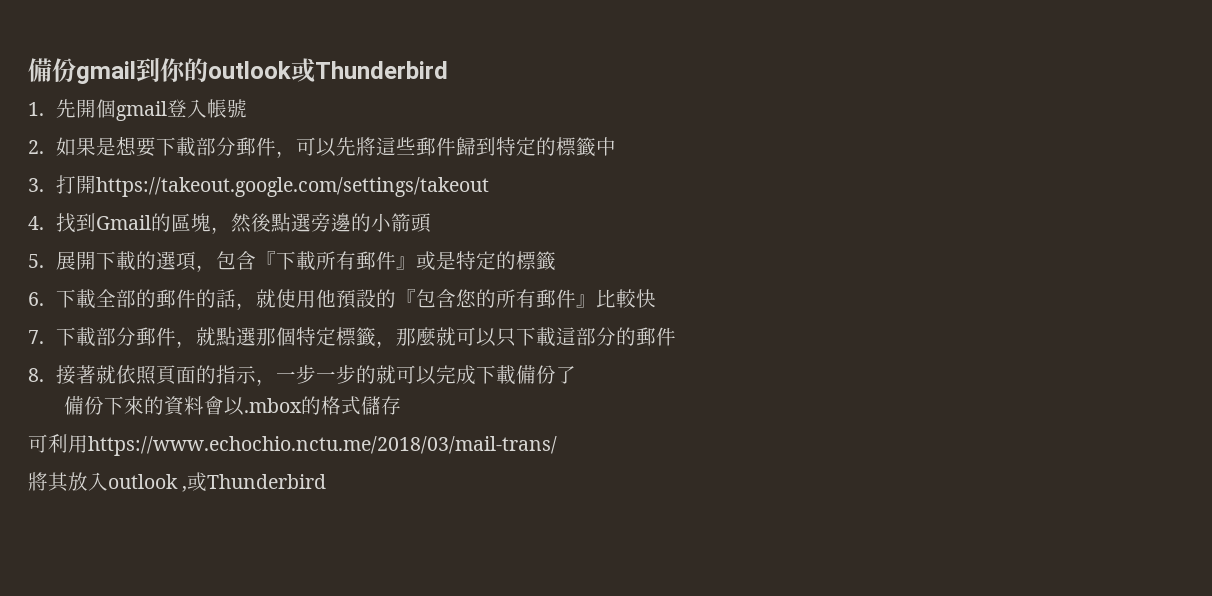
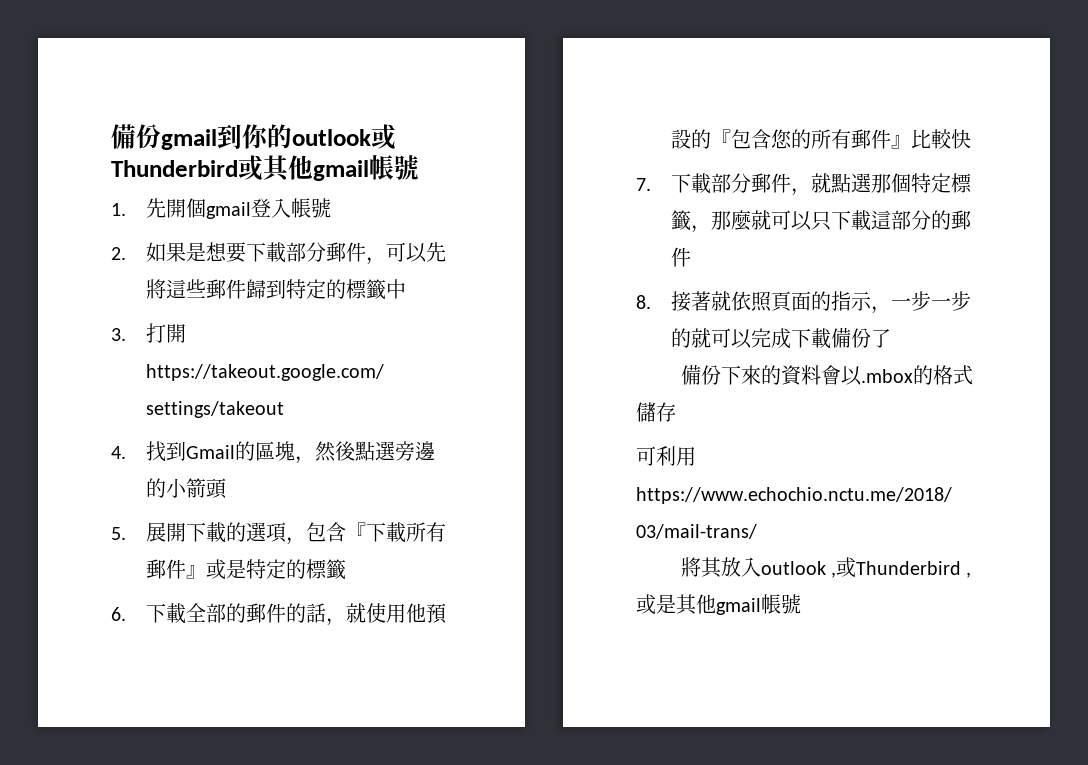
(448, 70) none -> [238,155,419,182] 或其他gmail帳號
(327, 481) none -> [966,572,972,578] [636,594,801,615] ,或是其他gmail帳號

